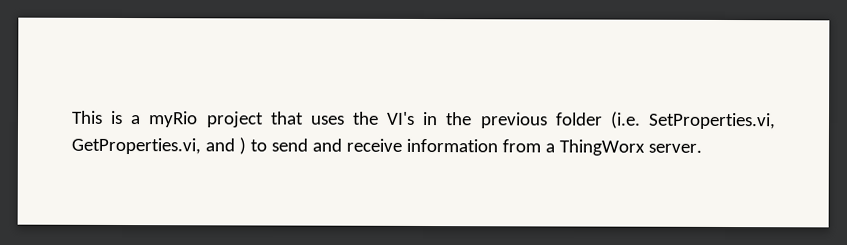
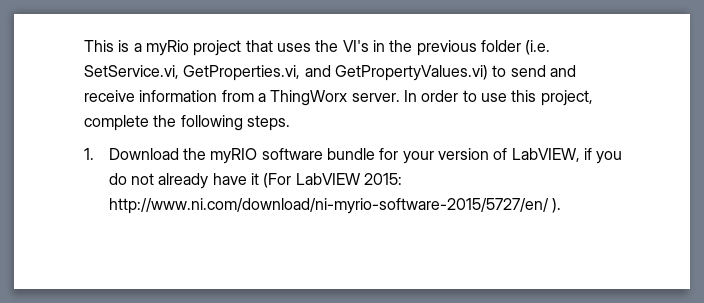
[648,112,777,130] SetProperties.vi, -> [84,65,179,79] SetService.vi,
[238,137,246,155] ) -> [334,65,488,81] GetPropertyValues.vi)
(702, 148) none -> [403,90,593,106] [84,115,290,131] [84,148,623,164] [108,173,402,189] [108,198,561,214] In order to use this project, complete the following steps. // 1. Download the myRIO software bundle for your version of LabVIEW, if you do not already have it (For LabVIEW 2015: http://www.ni.com/download/ni-myrio-software-2015/5727/en/ ).

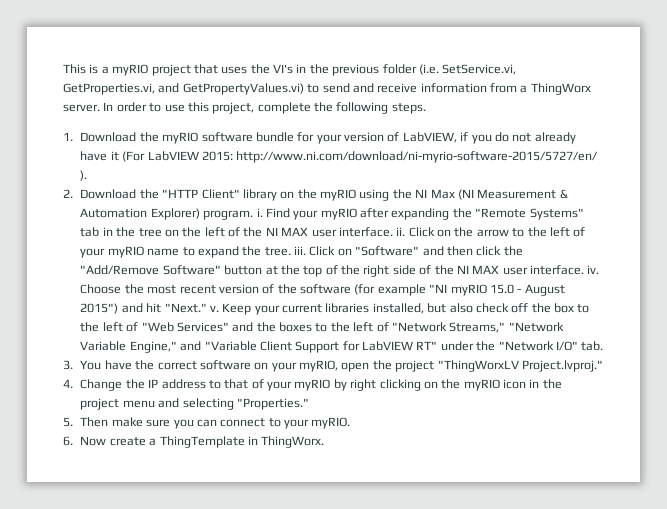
[145,40,189,56] myRio -> [112,64,149,76] myRIO
(561, 205) none -> [63,189,568,201] [80,208,584,220] [80,227,586,237] [80,246,523,258] [80,265,600,277] [80,284,565,296] [80,303,590,315] [80,322,564,333] [80,341,604,353] [63,360,603,372] [63,379,562,391] [80,398,309,410] [63,417,351,429] [63,436,325,448] // 2. Download the "HTTP Client" library on the myRIO using the NI Max (NI Measurement & Automation Explorer) program. i. Find your myRIO after expanding the "Remote Systems" tab in the tree on the left of the NI MAX user interface. ii. Click on the arrow to the left of your myRIO name to expand the tree. iii. Click on "Software" and then click the "Add/Remove Software" button at the top of the right side of the NI MAX user interface. iv. Choose the most recent version of the software (for example "NI myRIO 15.0 - August 2015") and hit "Next." v. Keep your current libraries installed, but also check off the box to the left of "Web Services" and the boxes to the left of "Network Streams," "Network Variable Engine," and "Variable Client Support for LabVIEW RT" under the "Network I/O" tab. // 3. You have the correct software on your myRIO, open the project "ThingWorxLV Project.lvproj." // 4. Change the IP address to that of your myRIO by right clicking on the myRIO icon in the project menu and selecting "Properties." // 5. Then make sure you can connect to your myRIO. // 6. Now create a ThingTemplate in ThingWorx.

